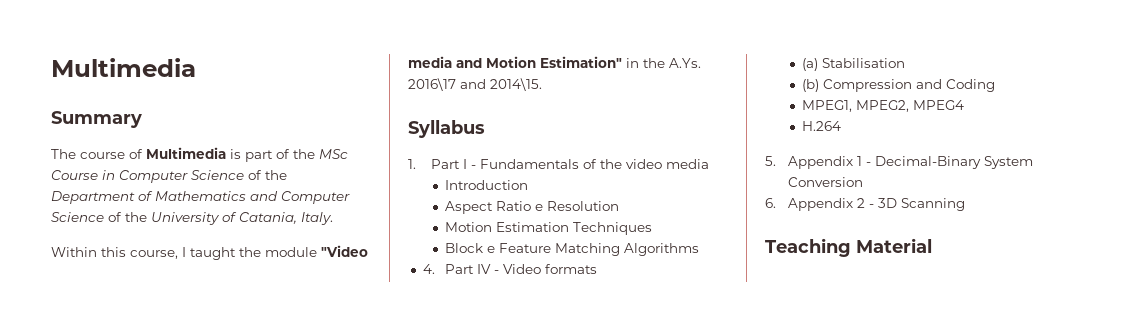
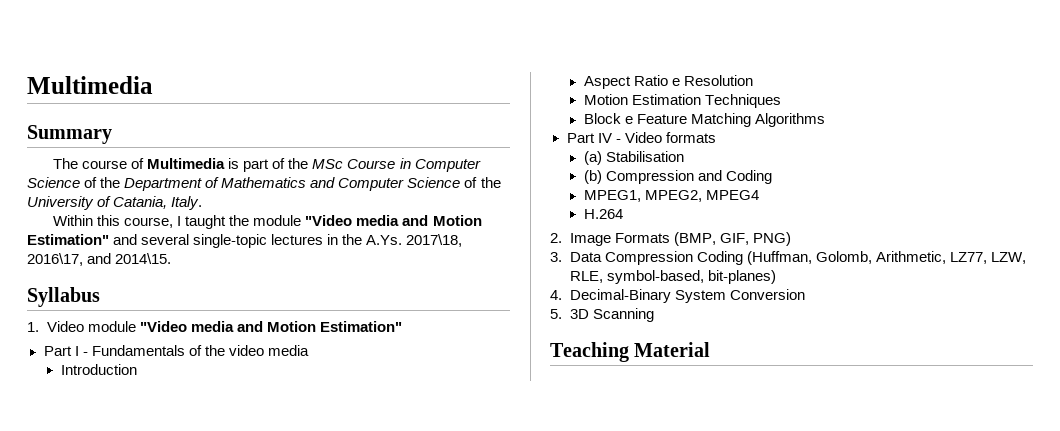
(622, 62) none -> [113,234,324,248] and several single-topic lectures
[408,78,456,91] 2016\17 -> [406,234,463,247] [27,253,83,266] 2017\18, 2016\17,
(416, 164) none -> [46,321,402,332] Video module "Video media and Motion Estimation" //
[422,264,435,274] 4. -> (825, 120) none
[765,156,871,169] 5. Appendix 1 - -> [550,232,791,246] [550,251,1026,265] [569,270,776,284] [550,290,562,300] 2. Image Formats (BMP, GIF, PNG) // 3. Data Compression Coding (Huffman, Golomb, Arithmetic, LZ77, LZW, RLE, symbol-based, bit-planes) // 4.
[765,198,874,211] 6. Appendix 2 - -> [550,309,562,319] 5.

